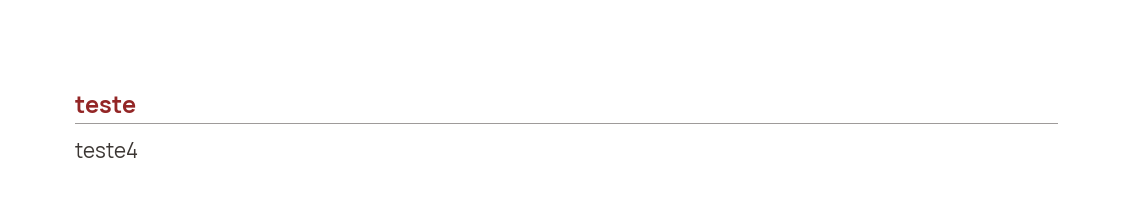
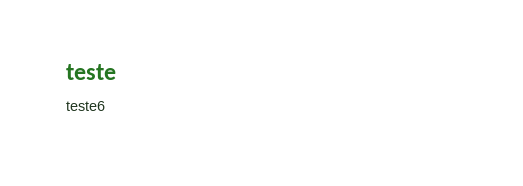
[75,142,138,158] teste4 -> [66,101,105,111] teste6

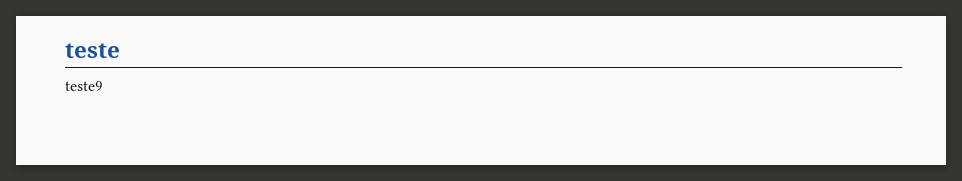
[66,101,105,111] teste6 -> [65,81,102,91] teste9

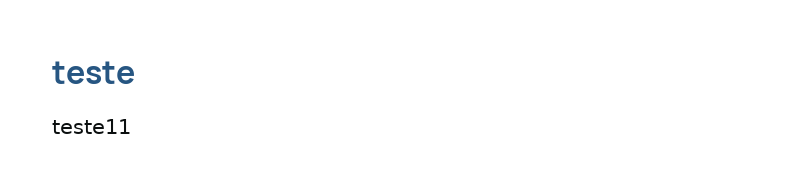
[65,81,102,91] teste9 -> [52,119,131,134] teste11

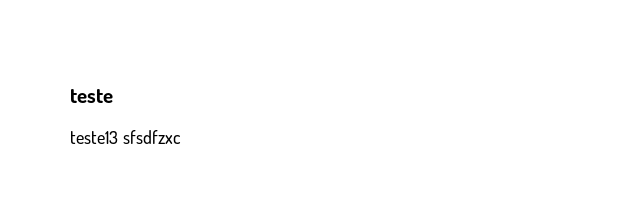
[52,119,131,134] teste11 -> [70,130,181,144] teste13 sfsdfzxc

